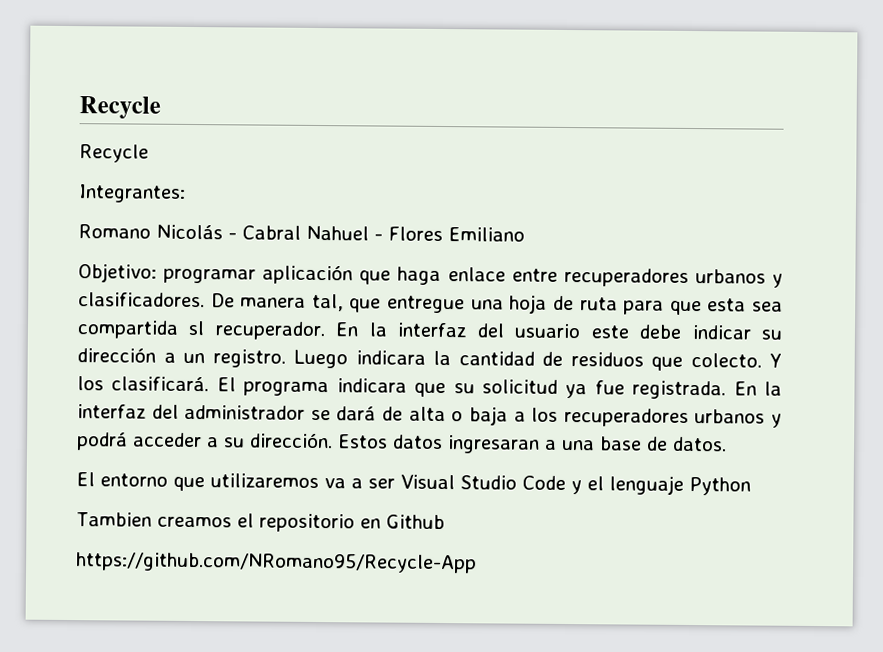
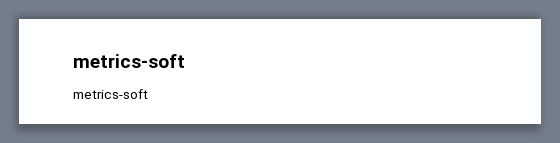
[79,96,161,119] [79,144,149,163] [78,184,186,203] [78,224,525,242] [78,263,783,288] [78,292,784,316] [77,320,782,341] [77,347,782,371] [77,376,782,400] [77,404,783,428] [76,432,727,454] [76,472,751,496] [76,512,445,533] [76,551,477,574] Recycle // Recycle // Integrantes: // Romano Nicolás - Cabral Nahuel - Flores Emiliano // Objetivo: programar aplicación que haga enlace entre recuperadores urbanos y clasificadores. De manera tal, que entregue una hoja de ruta para que esta sea compartida sl recuperador. En la interfaz del usuario este debe indicar su dirección a un registro. Luego indicara la cantidad de residuos que colecto. Y los clasificará. El programa indicara que su solicitud ya fue registrada. En la interfaz del administrador se dará de alta o baja a los recuperadores urbanos y podrá acceder a su dirección. Estos datos ingresaran a una base de datos. // El entorno que utilizaremos va a ser Visual Studio Code y el lenguaje Python // Tambien creamos el repositorio en Github // https://github.com/NRomano95/Recycle-App -> [73,54,185,68] [73,89,148,99] metrics-soft // metrics-soft

